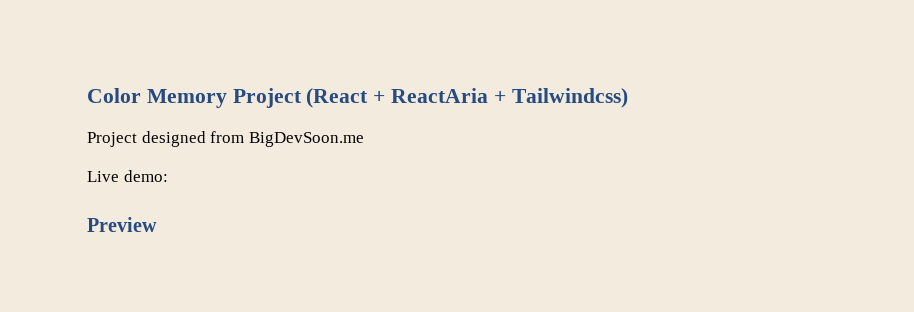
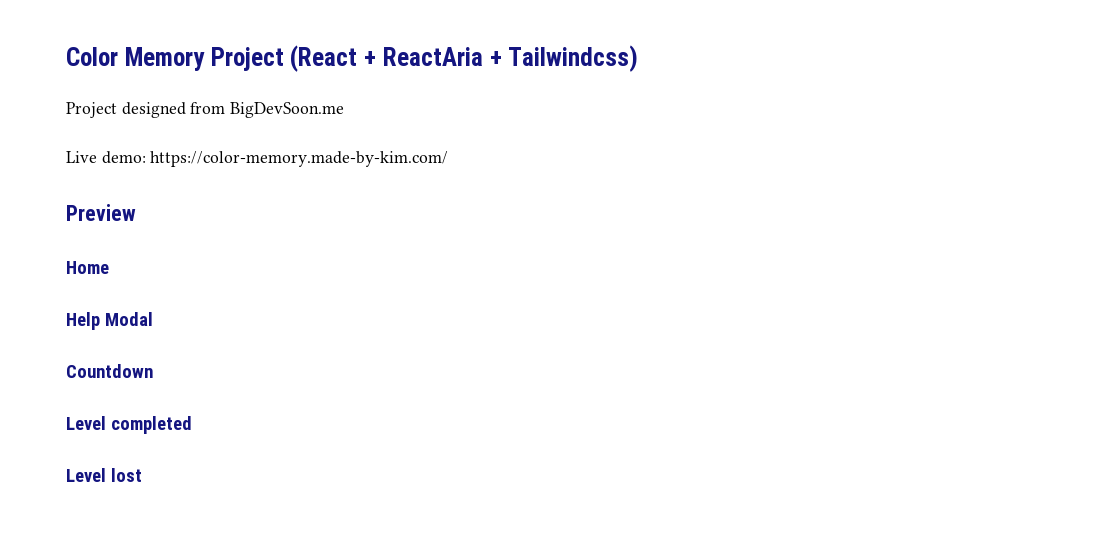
(168, 176) none -> [150,151,449,167] https://color-memory.made-by-kim.com/
(157, 224) none -> [66,261,109,274] [66,312,153,330] [66,364,153,378] [66,416,192,434] [66,468,142,482] // Home // Help Modal // Countdown // Level completed // Level lost

